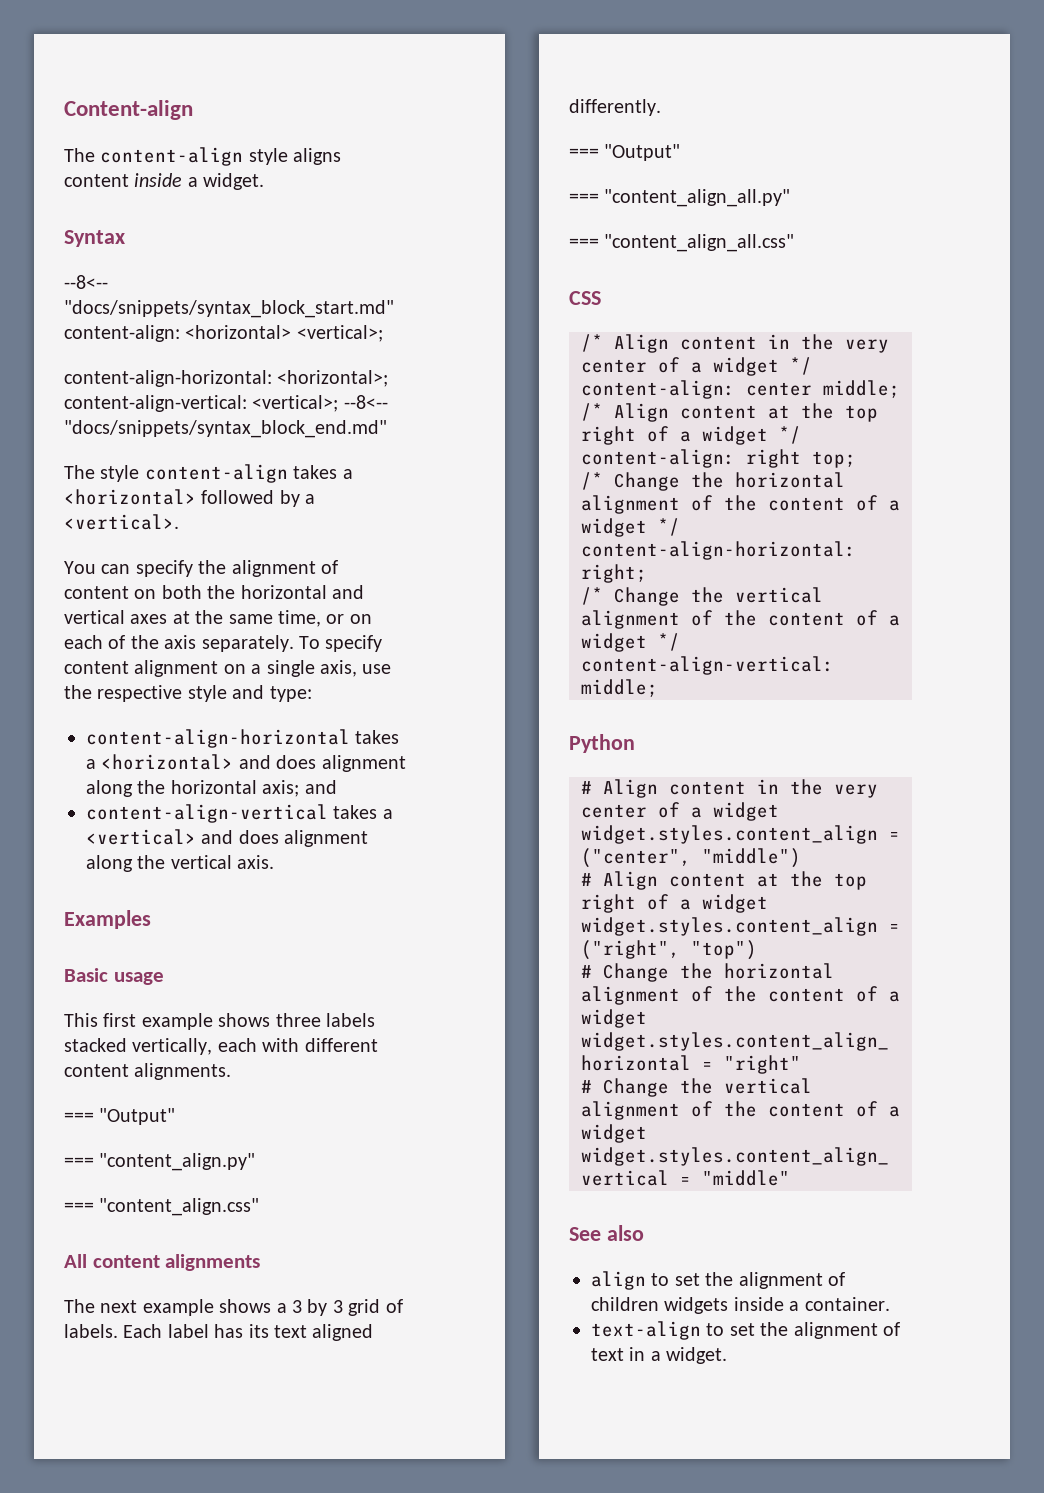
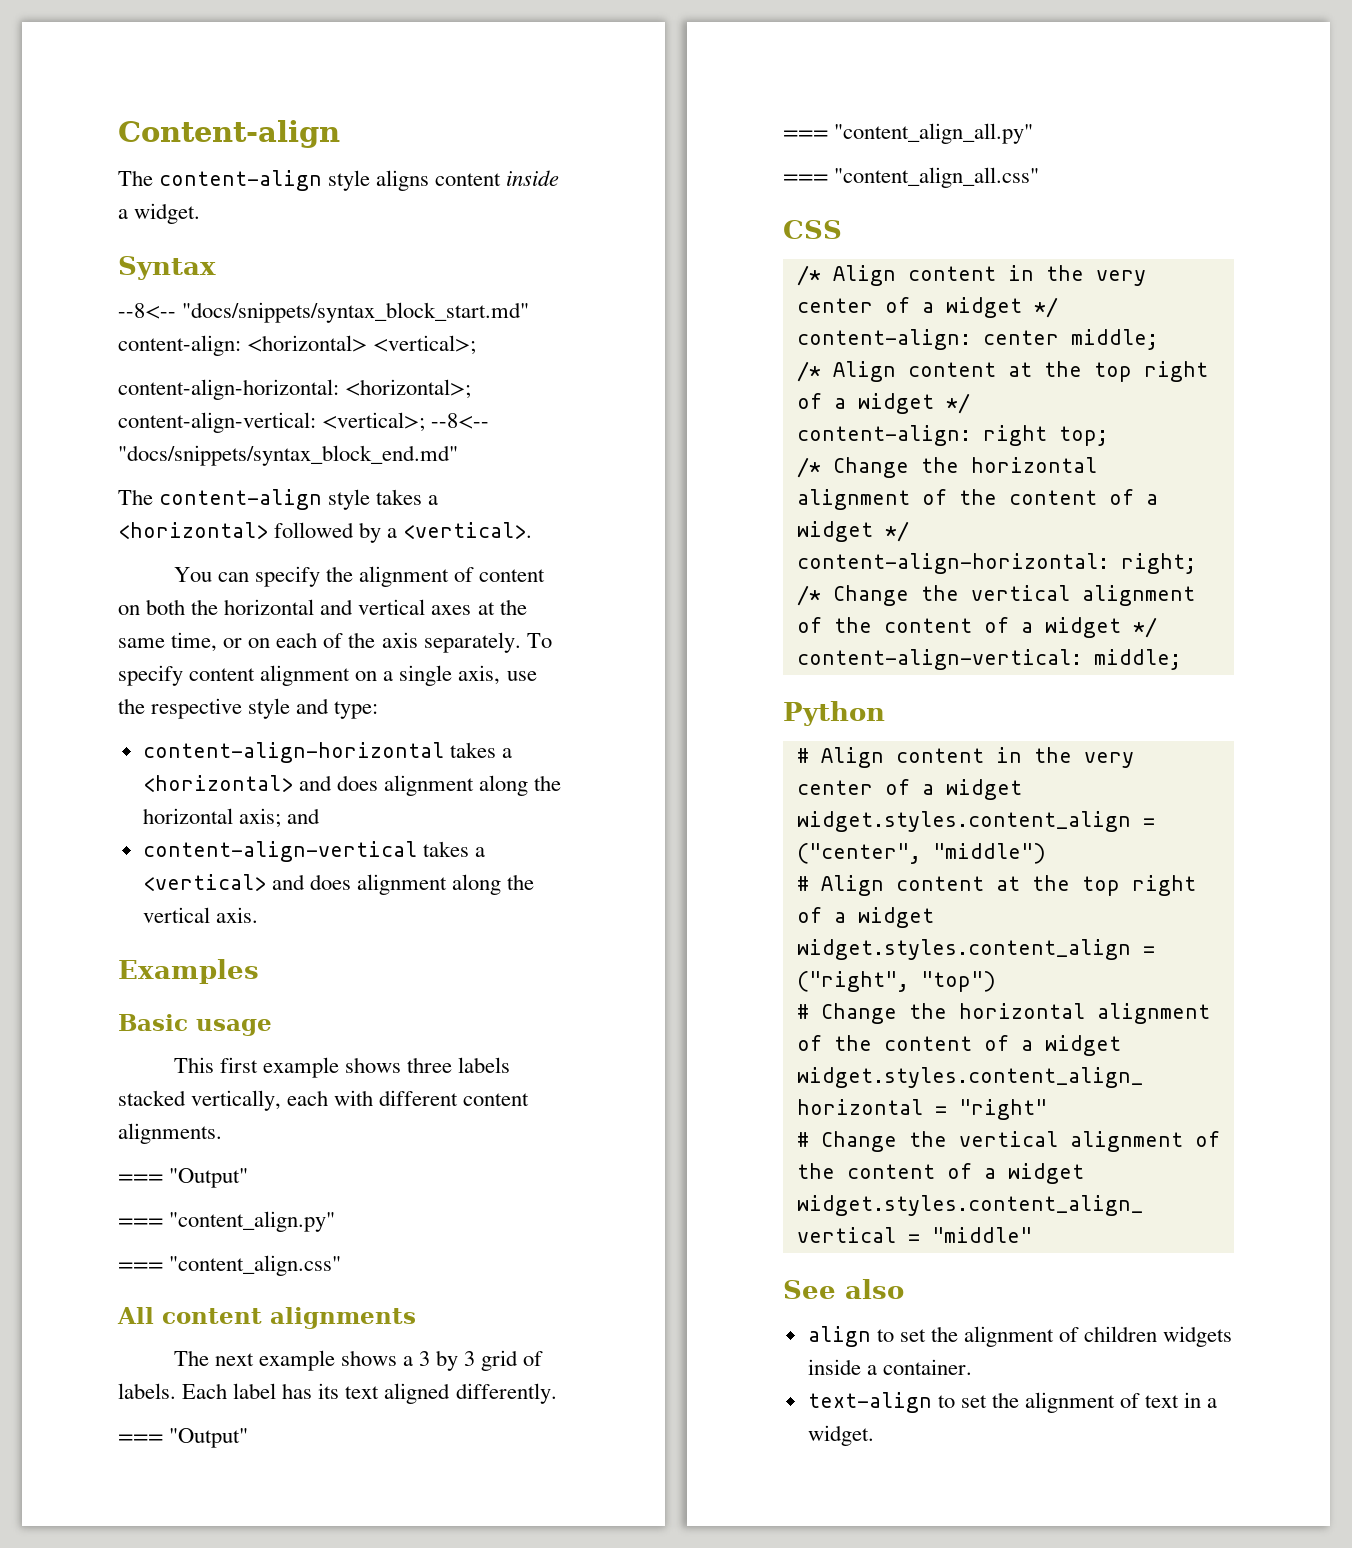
[100,464,288,483] style content-align -> [159,489,371,510] content-align style

